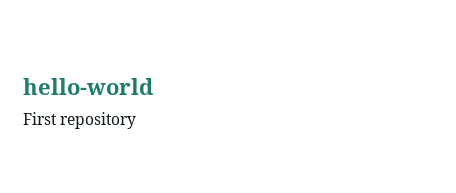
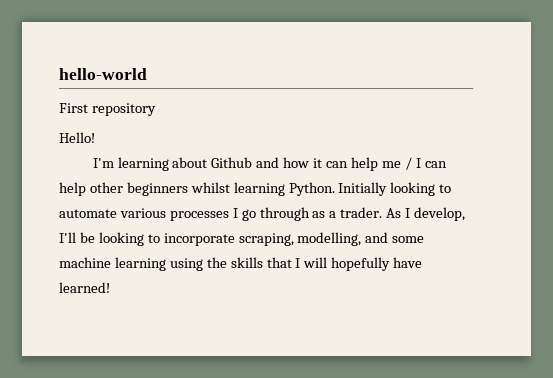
(137, 120) none -> [59,132,95,143] [92,157,447,171] [59,182,452,196] [59,207,466,221] [59,232,425,246] [59,257,423,271] [59,282,110,293] // Hello! // I'm learning about Github and how it can help me / I can help other beginners whilst learning Python. Initially looking to automate various processes I go through as a trader. As I develop, I'll be looking to incorporate scraping, modelling, and some machine learning using the skills that I will hopefully have learned!

